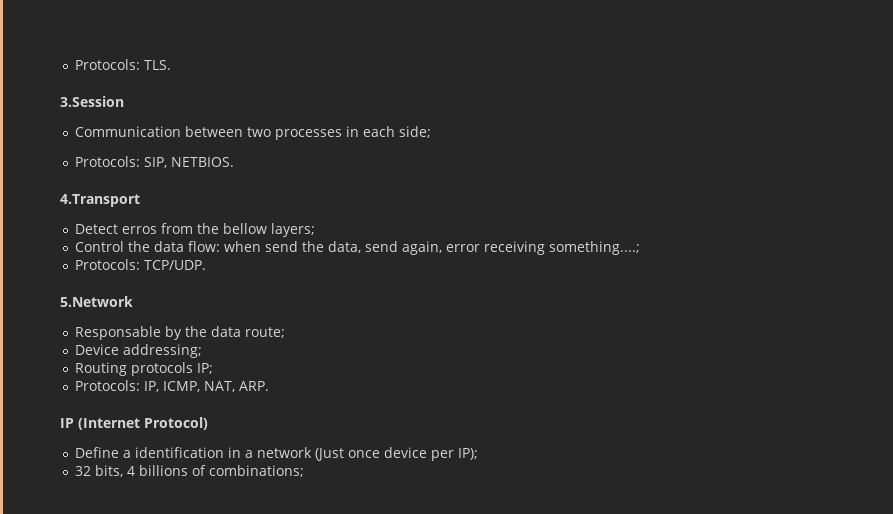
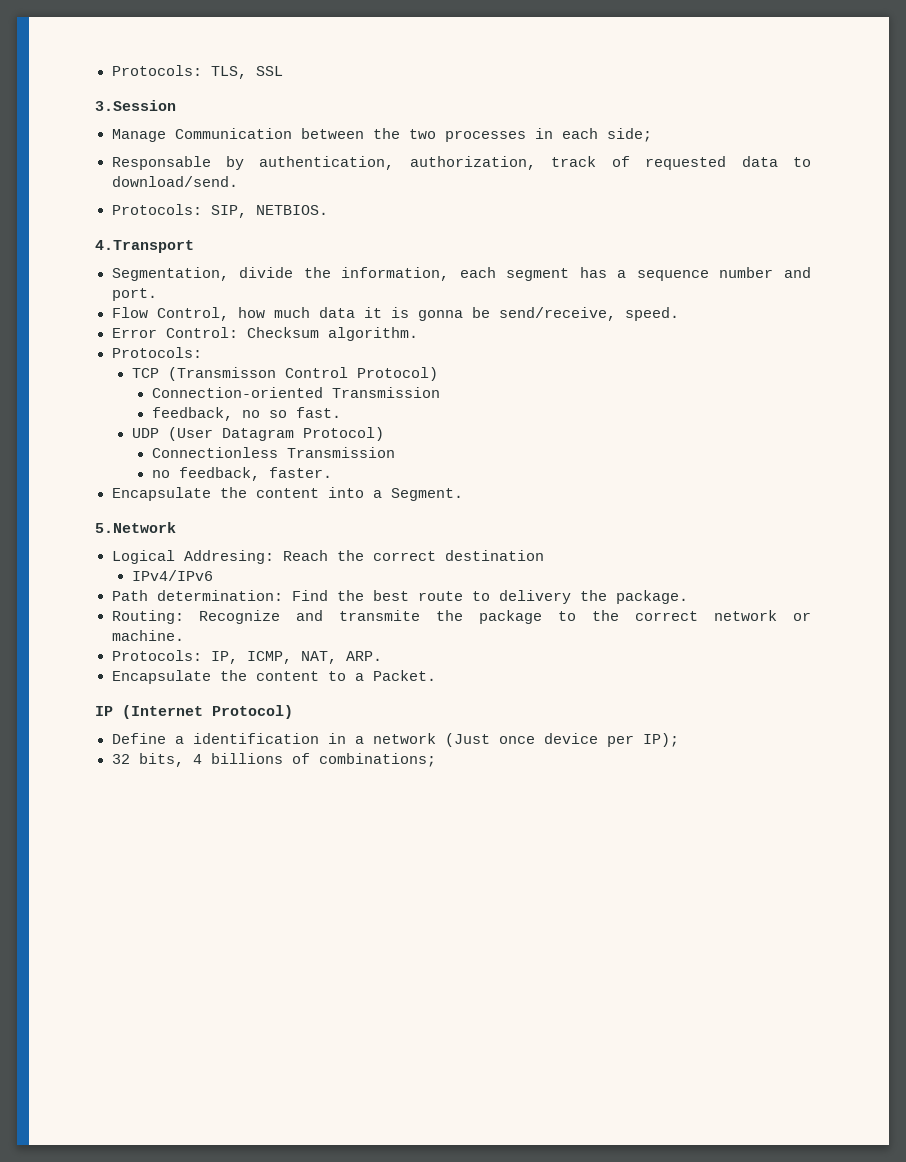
[74,59,171,70] Protocols: TLS. -> [111,65,283,79] Protocols: TLS, SSL
(124, 101) none -> [111,129,166,142] Manage
(243, 131) none -> [372,128,400,139] the
[74,156,234,168] [60,194,140,207] [74,223,315,237] [74,241,640,255] [74,259,206,270] [60,296,133,307] [74,326,285,340] [74,344,202,358] [74,362,213,376] Protocols: SIP, NETBIOS. // 4.Transport // Detect erros from the bellow layers; // Control the data flow: when send the data, send again, error receiving something....; // Protocols: TCP/UDP. // 5.Network // Responsable by the data route; // Device addressing; // Routing protocols IP; -> [111,156,811,170] [111,176,238,187] [111,204,328,218] [95,240,194,253] [111,267,811,281] [111,288,157,301] [111,307,679,321] [111,327,418,341] [111,347,202,358] [131,367,438,381] [151,387,440,398] [151,407,341,421] [131,427,384,441] [151,447,395,458] [151,467,332,481] [111,487,463,501] [95,522,176,533] [111,550,544,564] [131,570,213,581] [111,590,688,604] [111,610,811,624] [111,630,184,641] Responsable by authentication, authorization, track of requested data to download/send. // Protocols: SIP, NETBIOS. // 4.Transport // Segmentation, divide the information, each segment has a sequence number and port. // Flow Control, how much data it is gonna be send/receive, speed. // Error Control: Checksum algorithm. // Protocols: // TCP (Transmisson Control Protocol) // Connection-oriented Transmission // feedback, no so fast. // UDP (User Datagram Protocol) // Connectionless Transmission // no feedback, faster. // Encapsulate the content into a Segment. // 5.Network // Logical Addresing: Reach the correct destination // IPv4/IPv6 // Path determination: Find the best route to delivery the package. // Routing: Recognize and transmite the package to the correct network or machine.
(269, 386) none -> [111,670,436,684] // Encapsulate the content to a Packet.

